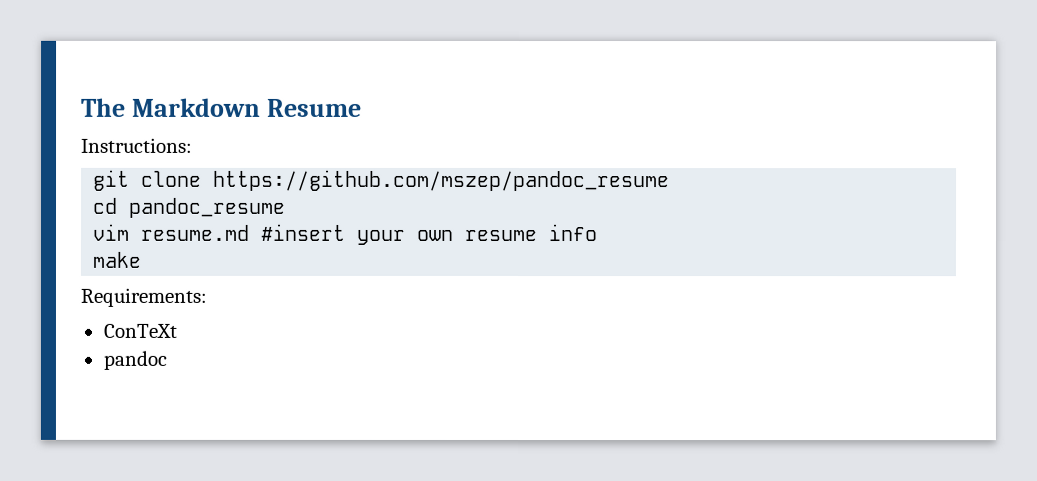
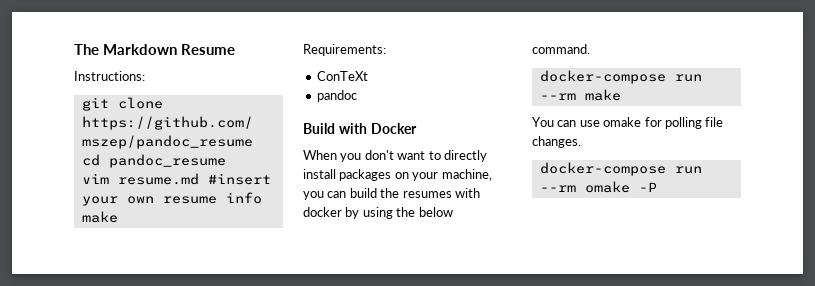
(167, 360) none -> [303,123,417,134] [303,150,487,162] [303,169,492,181] [303,188,480,200] [303,207,453,219] [532,44,590,54] [539,70,702,84] [539,89,621,101] [532,117,724,129] [532,136,581,148] [539,162,702,176] [539,181,657,193] // Build with Docker // When you don't want to directly install packages on your machine, you can build the resumes with docker by using the below command. // docker-compose run --rm make // You can use omake for polling file changes. // docker-compose run --rm omake -P

